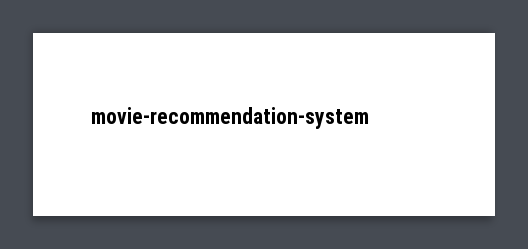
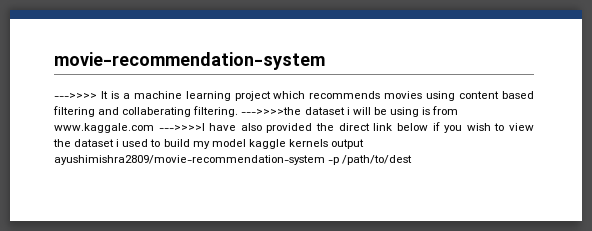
(369, 118) none -> [54,91,534,101] [53,106,459,117] [54,122,535,133] [53,139,365,149] [54,155,413,165] // --->>>> It is a machine learning project which recommends movies using content based filtering and collaberating filtering. --->>>>the dataset i will be using is from www.kaggale.com --->>>>I have also provided the direct link below if you wish to view the dataset i used to build my model kaggle kernels output ayushimishra2809/movie-recommendation-system -p /path/to/dest

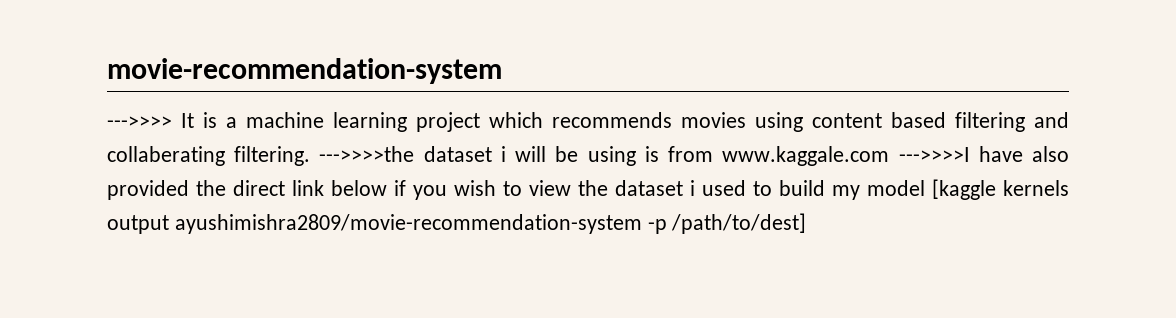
[248,139,286,149] kaggle -> [932,179,996,200] [kaggle
[342,155,413,165] /path/to/dest -> [671,213,807,234] /path/to/dest]

